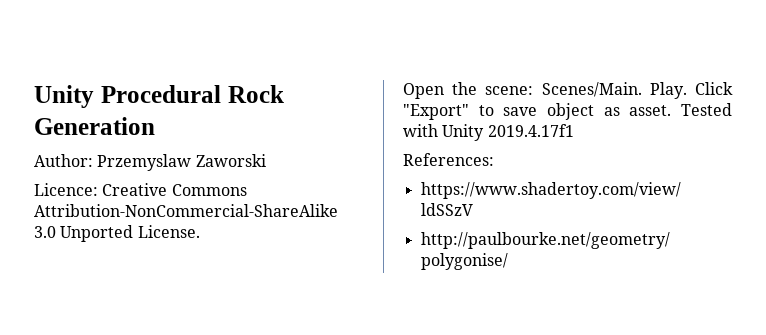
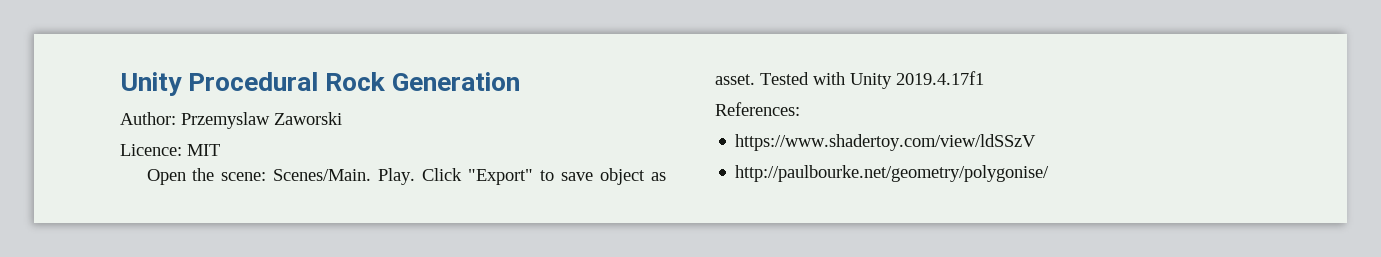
[102,183,247,196] [34,204,338,217] [34,225,200,242] Creative Commons Attribution-NonCommercial-ShareAlike 3.0 Unported License. -> [187,144,220,156] MIT

